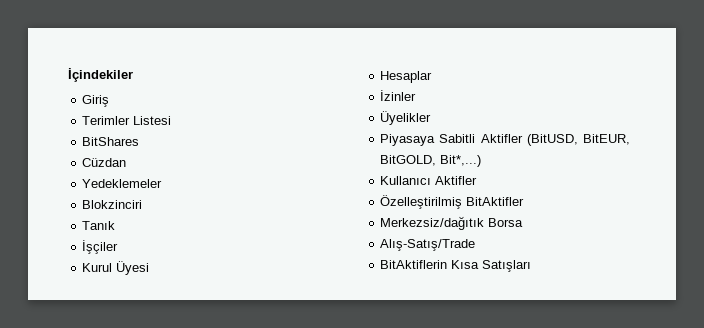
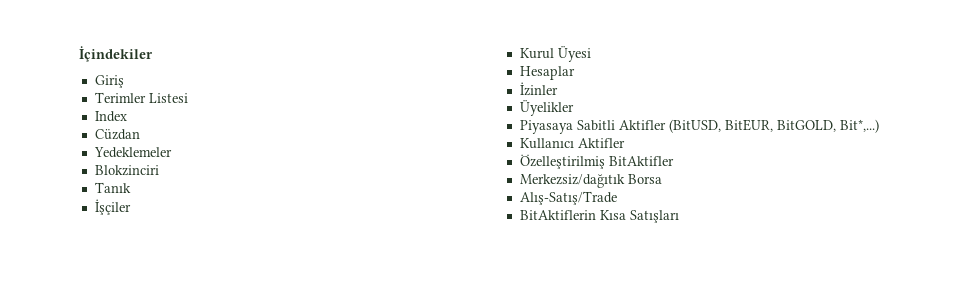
[82,137,140,146] BitShares -> [94,111,127,122] Index

